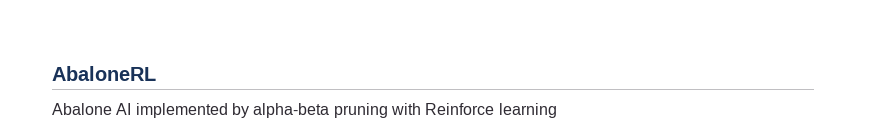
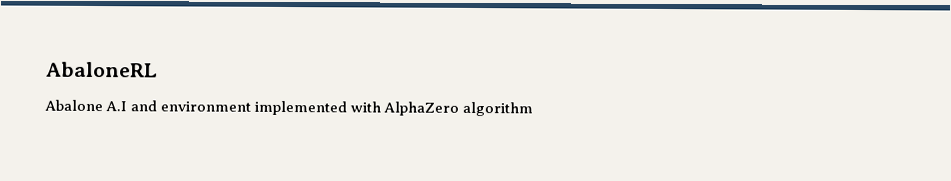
[116,103,557,118] AI implemented by alpha-beta pruning with Reinforce learning -> [105,100,534,117] A.I and environment implemented with AlphaZero algorithm

